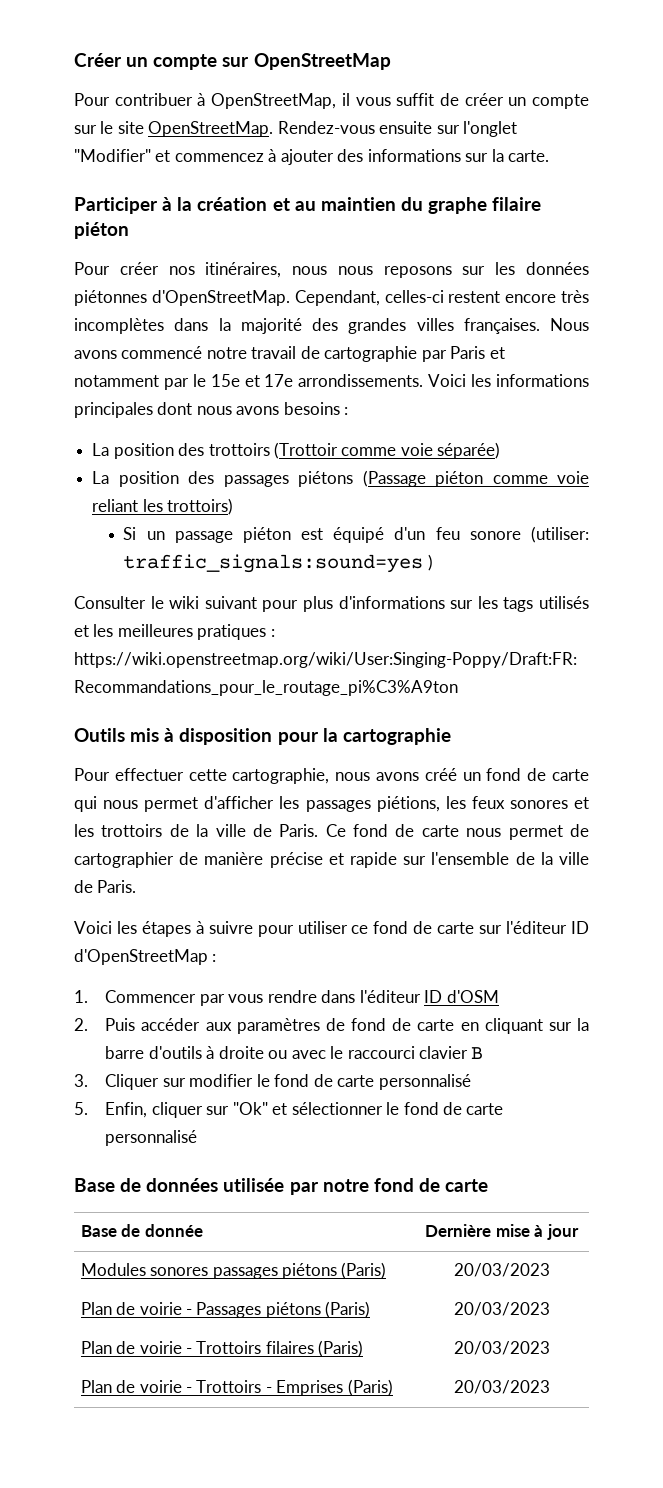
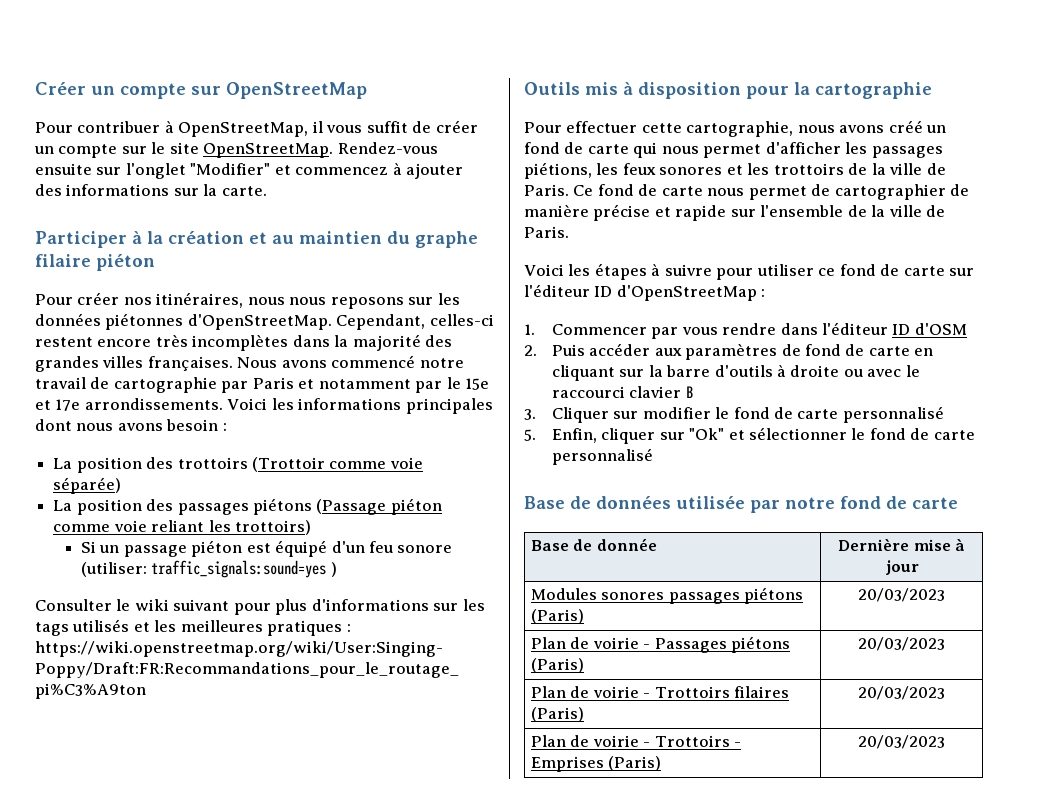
[283,402,340,415] besoins -> [166,419,219,431] besoin

